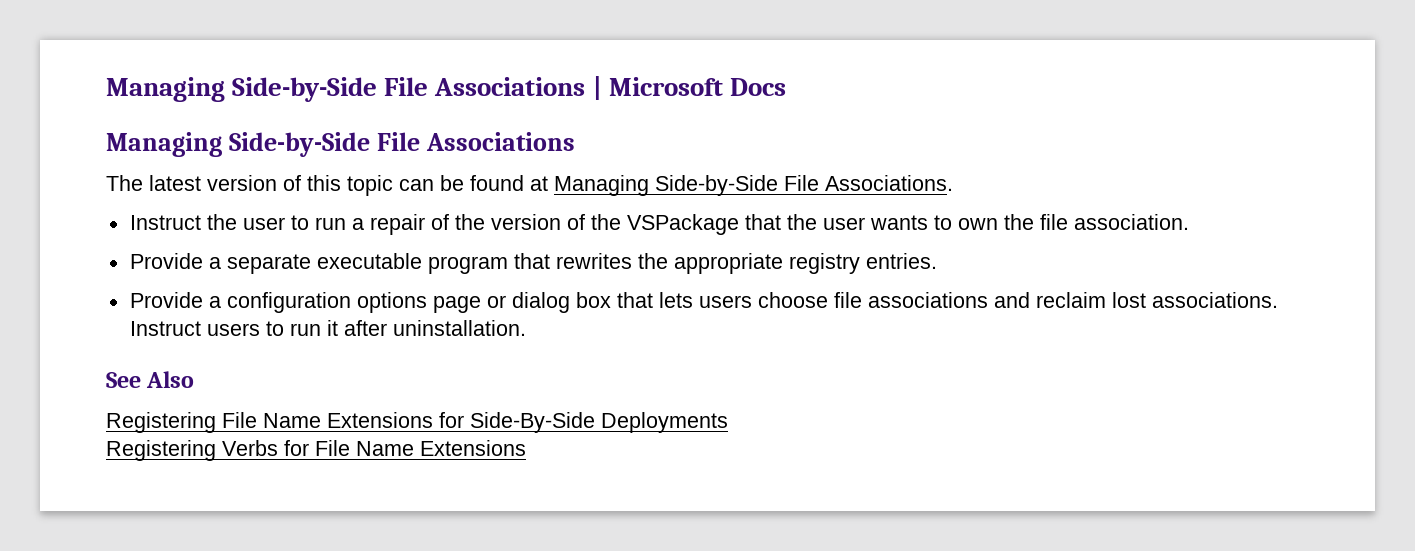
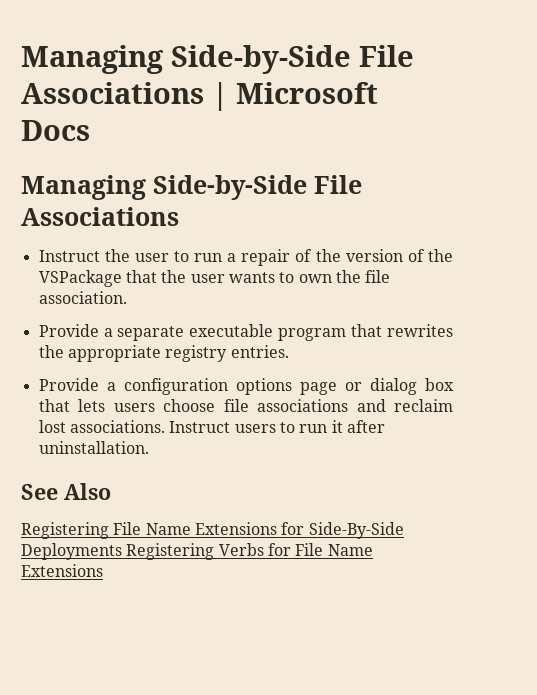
[106,175,953,196] // The latest version of this topic can be found at Managing Side-by-Side File Associations. -> (179, 216) none
(728, 422) // -> (122, 551) none

